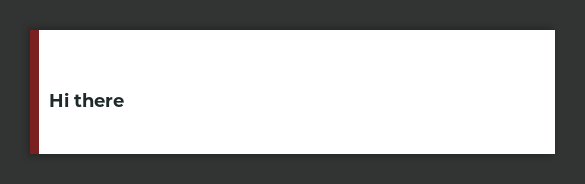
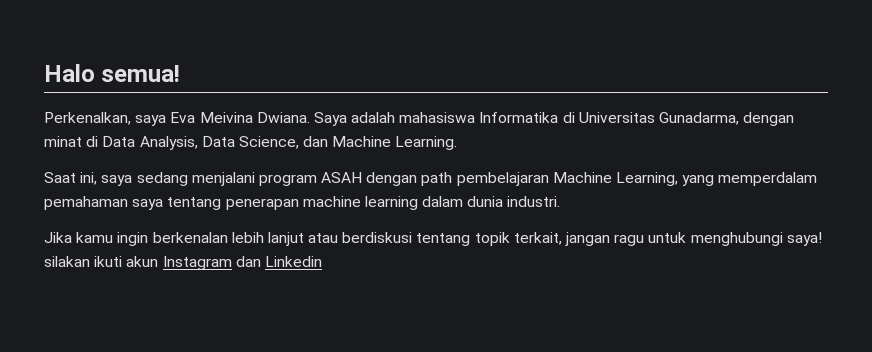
[49,92,124,107] Hi there -> [44,64,181,82] [44,112,795,126] [44,136,458,150] [44,172,818,186] [44,196,561,210] [44,232,822,246] [44,256,322,270] Halo semua! // Perkenalkan, saya Eva Meivina Dwiana. Saya adalah mahasiswa Informatika di Universitas Gunadarma, dengan minat di Data Analysis, Data Science, dan Machine Learning. // Saat ini, saya sedang menjalani program ASAH dengan path pembelajaran Machine Learning, yang memperdalam pemahaman saya tentang penerapan machine learning dalam dunia industri. // Jika kamu ingin berkenalan lebih lanjut atau berdiskusi tentang topik terkait, jangan ragu untuk menghubungi saya! silakan ikuti akun Instagram dan Linkedin

